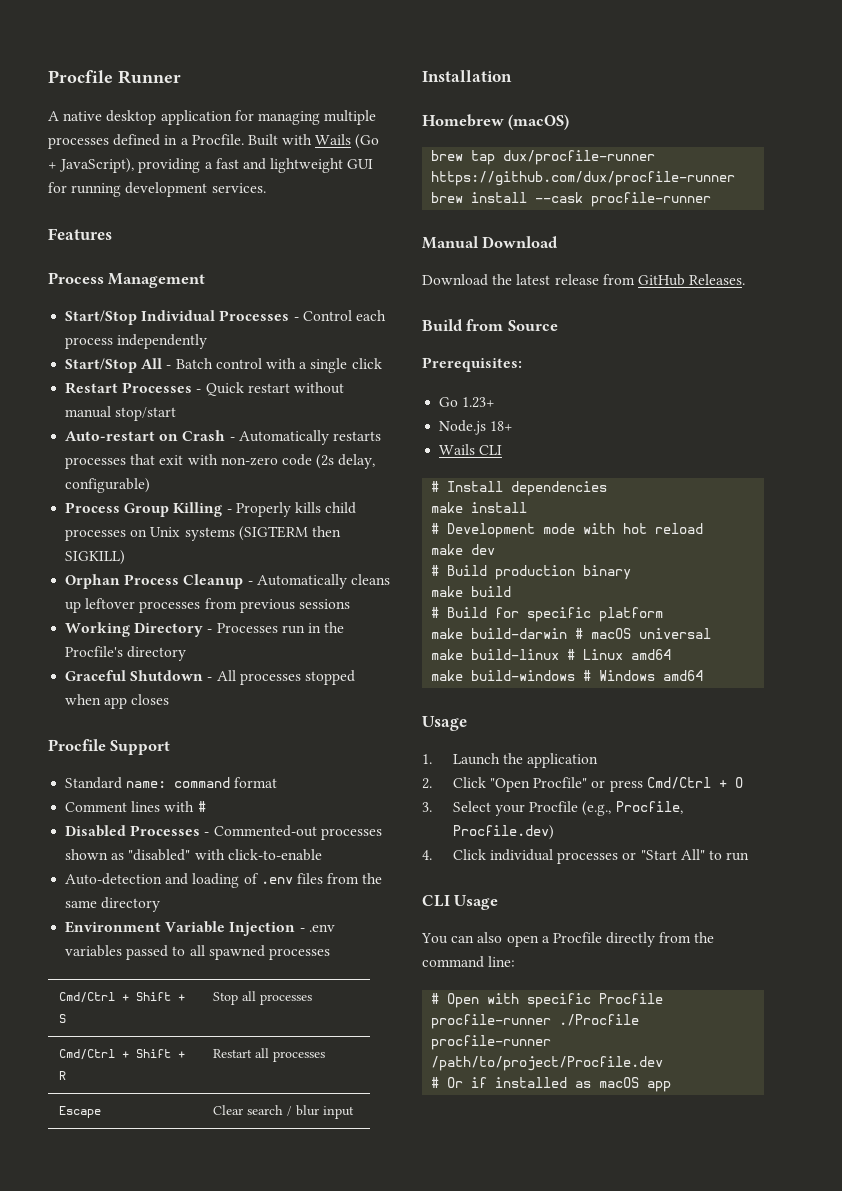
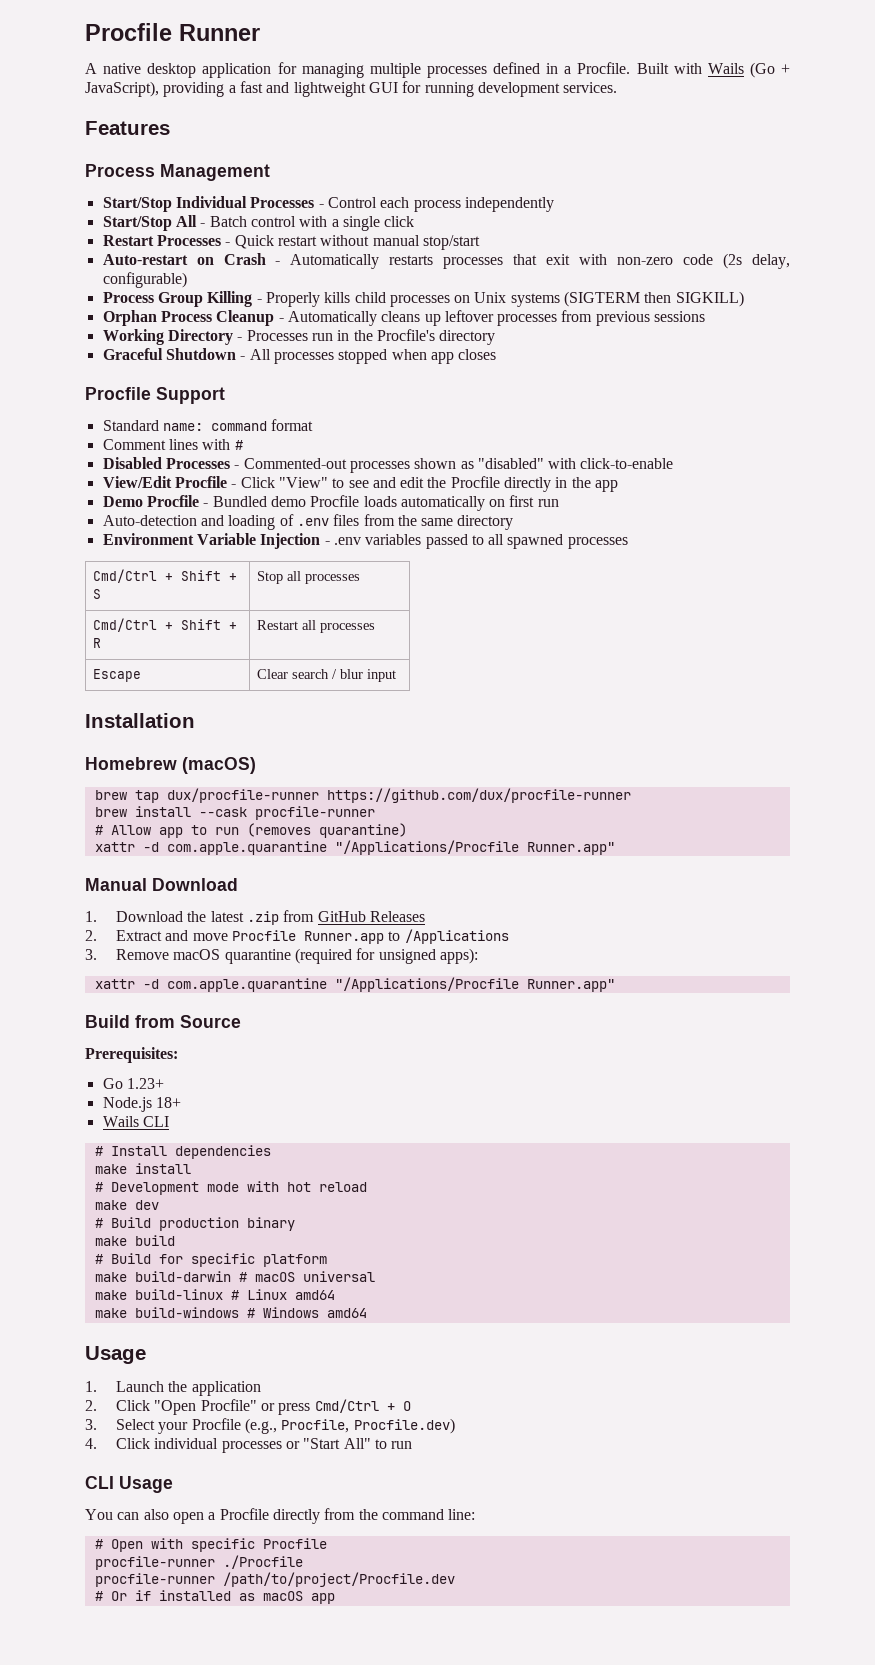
(322, 855) none -> [102,476,619,492] [102,495,559,511] // View/Edit Procfile - Click "View" to see and edit the Procfile directly in the app // Demo Procfile - Bundled demo Procfile loads automatically on first run
(712, 199) none -> [94,823,407,838] [94,840,615,855] // # Allow app to run (removes quarantine) // xattr -d com.apple.quarantine "/Applications/Procfile Runner.app"
(559, 242) none -> [85,911,97,922] 1.
[554,274,599,285] release -> [247,911,280,925] .zip
[689,274,746,285] Releases. -> [369,911,425,922] [85,929,509,944] [85,948,478,964] [94,977,615,992] Releases // 2. Extract and move Procfile Runner.app to /Applications // 3. Remove macOS quarantine (required for unsigned apps): // xattr -d com.apple.quarantine "/Applications/Procfile Runner.app"

